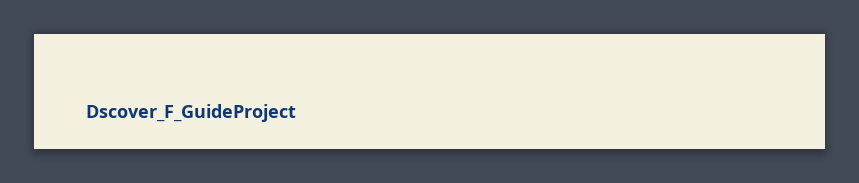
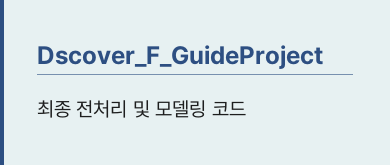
(296, 113) none -> [37,100,246,118] // 최종 전처리 및 모델링 코드

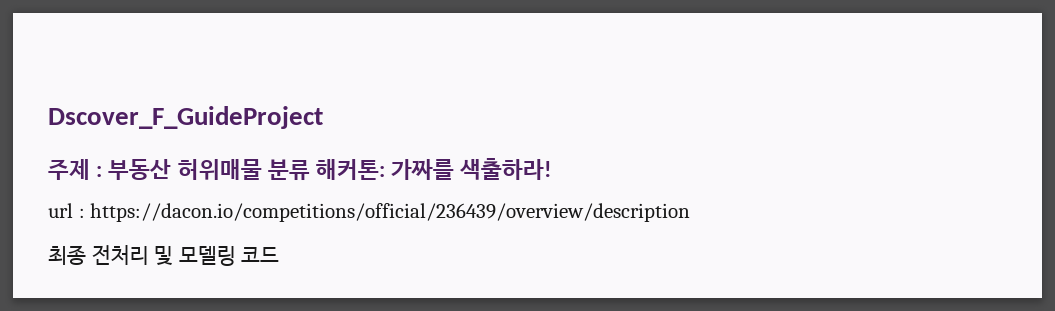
(323, 57) none -> [48,158,552,181] [48,203,691,222] // 주제 : 부동산 허위매물 분류 해커톤: 가짜를 색출하라! // url : https://dacon.io/competitions/official/236439/overview/description

